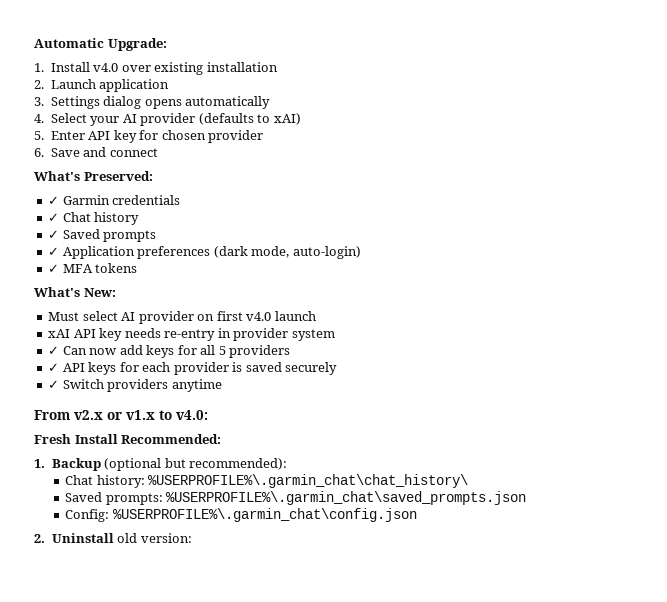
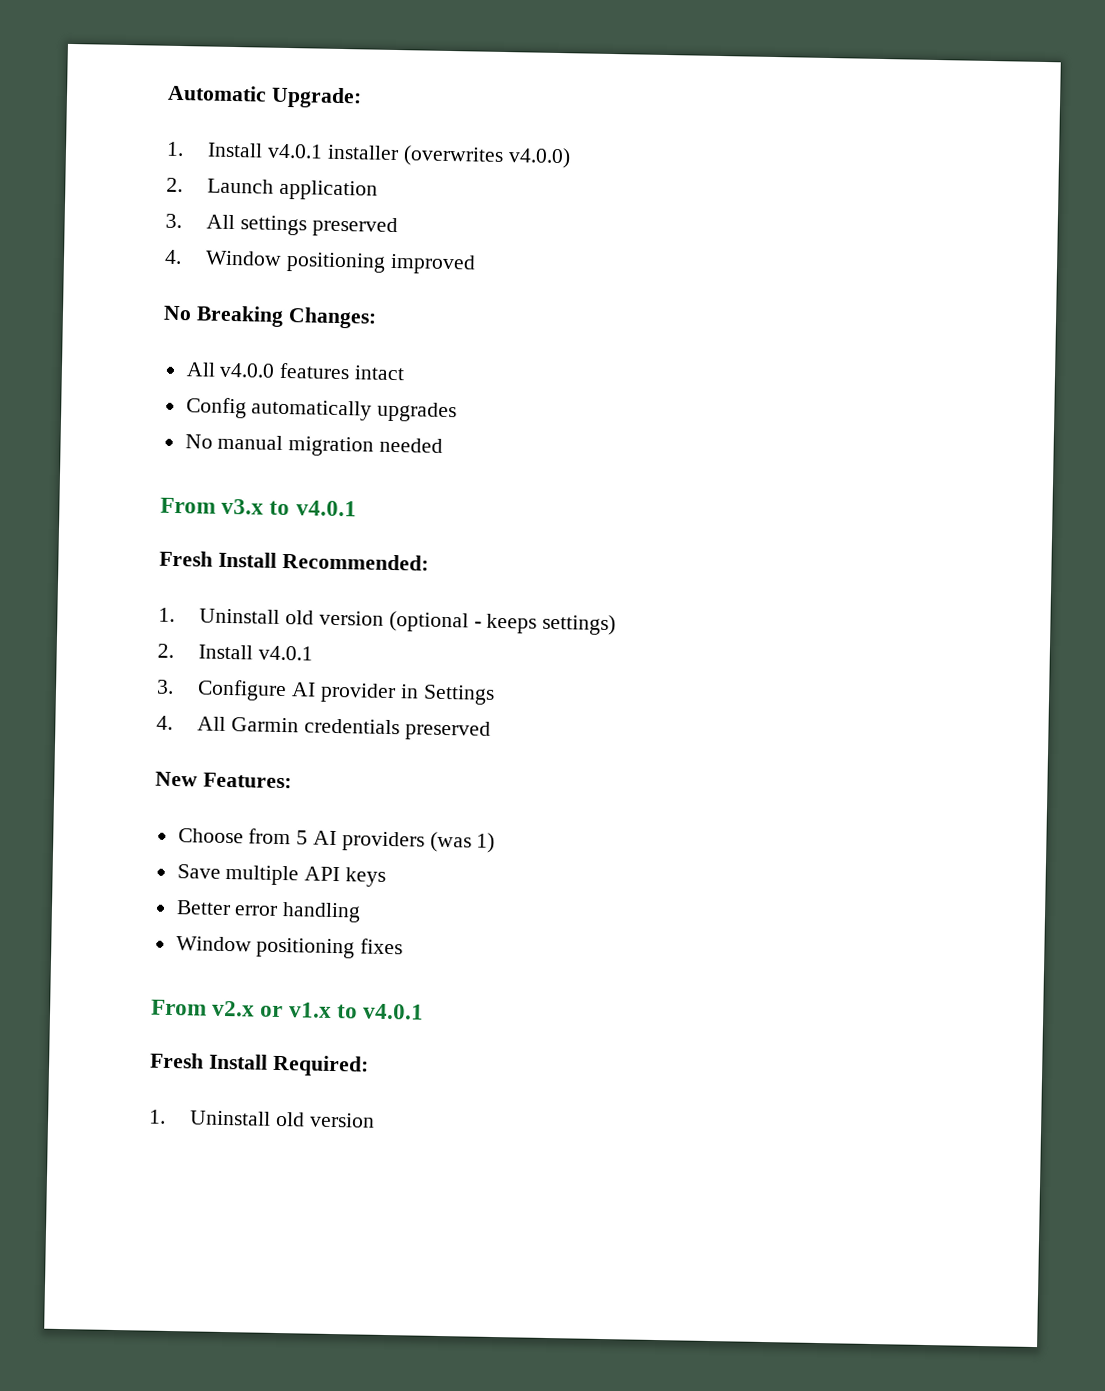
[93,62,278,75] v4.0 over existing installation -> [267,143,571,169] v4.0.1 installer (overwrites v4.0.0)
[50,96,271,109] [34,113,301,126] [34,130,264,143] [34,147,158,157] [34,171,153,181] [48,195,181,205] [48,212,140,225] [48,229,157,242] [48,246,361,259] [48,263,138,273] [34,287,116,297] [48,311,316,324] [48,328,335,341] [48,345,291,358] [48,362,338,375] [48,379,222,392] Settings dialog opens automatically // 4. Select your AI provider (defaults to xAI) // 5. Enter API key for chosen provider // 6. Save and connect // What's Preserved: // ✓ Garmin credentials // ✓ Chat history // ✓ Saved prompts // ✓ Application preferences (dark mode, auto-login) // ✓ MFA tokens // What's New: // Must select AI provider on first v4.0 launch // xAI API key needs re-entry in provider system // ✓ Can now add keys for all 5 providers // ✓ API keys for each provider is saved securely // ✓ Switch providers anytime -> [206,214,398,238] [164,249,476,275] [163,305,377,329] [185,362,406,381] [185,397,458,423] [184,434,444,457] [160,497,357,517] [159,550,429,571] [158,607,617,636] [157,643,314,661] [156,679,495,705] [156,715,491,741] [155,771,292,789] [177,828,496,853] [176,864,387,887] [175,900,362,923] [175,936,404,959] All settings preserved // 4. Window positioning improved // No Breaking Changes: // All v4.0.0 features intact // Config automatically upgrades // No manual migration needed // From v3.x to v4.0.1 // Fresh Install Recommended: // 1. Uninstall old version (optional - keeps settings) // 2. Install v4.0.1 // 3. Configure AI provider in Settings // 4. All Garmin credentials preserved // New Features: // Choose from 5 AI providers (was 1) // Save multiple API keys // Better error handling // Window positioning fixes
[176,410,208,420] [34,434,222,444] [34,458,288,471] [65,474,469,488] [65,491,527,505] [65,508,417,522] [34,533,192,543] v4.0: // Fresh Install Recommended: // 1. Backup (optional but recommended): // Chat history: %USERPROFILE%\.garmin_chat\chat_history\ // Saved prompts: %USERPROFILE%\.garmin_chat\saved_prompts.json // Config: %USERPROFILE%\.garmin_chat\config.json // 2. Uninstall old version: -> [362,1003,425,1020] [150,1052,369,1077] [149,1109,375,1128] v4.0.1 // Fresh Install Required: // 1. Uninstall old version

